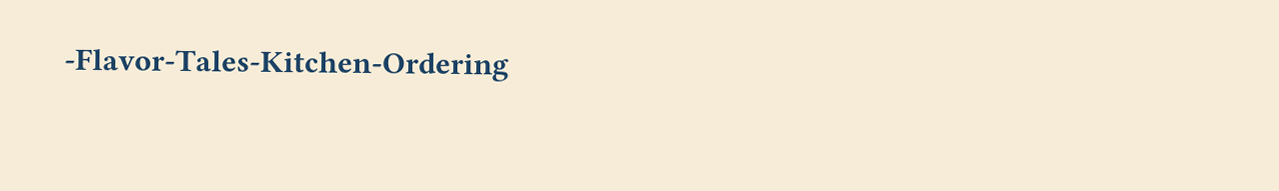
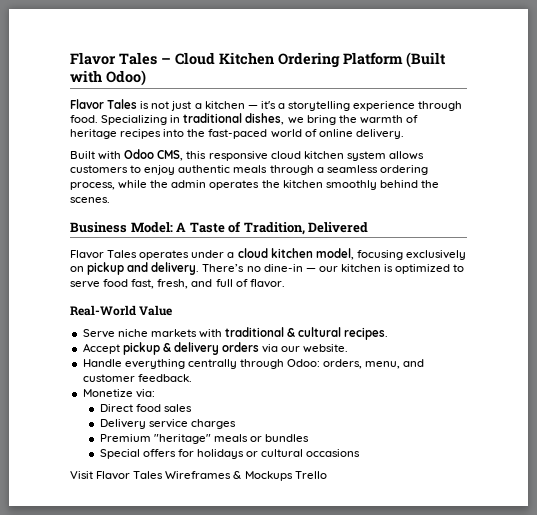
[64,48,509,82] -Flavor-Tales-Kitchen-Ordering -> [70,52,446,68] [70,70,146,86] [70,99,463,111] [70,113,418,125] [70,129,404,139] [70,149,424,161] [70,165,428,175] [70,180,439,190] [70,197,110,203] [70,221,369,235] [70,248,466,260] [70,262,465,275] [70,279,285,289] [70,305,173,316] [82,327,389,340] [82,342,349,355] [82,359,425,369] [82,374,192,382] [82,389,155,398] [99,404,193,412] [99,419,237,429] [99,434,310,444] [99,449,361,459] [70,471,327,481] Flavor Tales – Cloud Kitchen Ordering Platform (Built with Odoo) // Flavor Tales is not just a kitchen — it's a storytelling experience through food. Specializing in traditional dishes, we bring the warmth of heritage recipes into the fast-paced world of online delivery. // Built with Odoo CMS, this responsive cloud kitchen system allows customers to enjoy authentic meals through a seamless ordering process, while the admin operates the kitchen smoothly behind the scenes. // Business Model: A Taste of Tradition, Delivered // Flavor Tales operates under a cloud kitchen model, focusing exclusively on pickup and delivery. There’s no dine-in — our kitchen is optimized to serve food fast, fresh, and full of flavor. // Real-World Value // Serve niche markets with traditional & cultural recipes. // Accept pickup & delivery orders via our website. // Handle everything centrally through Odoo: orders, menu, and customer feedback. // Monetize via: // Direct food sales // Delivery service charges // Premium "heritage" meals or bundles // Special offers for holidays or cultural occasions // Visit Flavor Tales Wireframes & Mockups Trello

